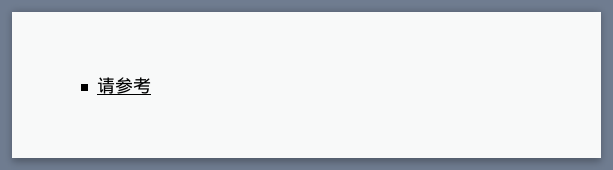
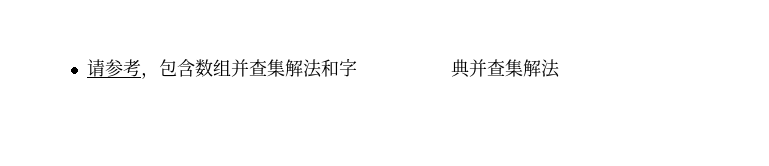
(152, 85) none -> [140,58,560,79] ，包含数组并查集解法和字典并查集解法

